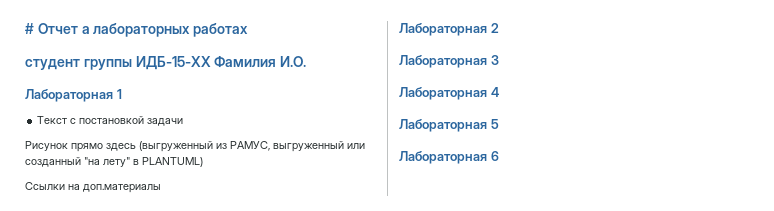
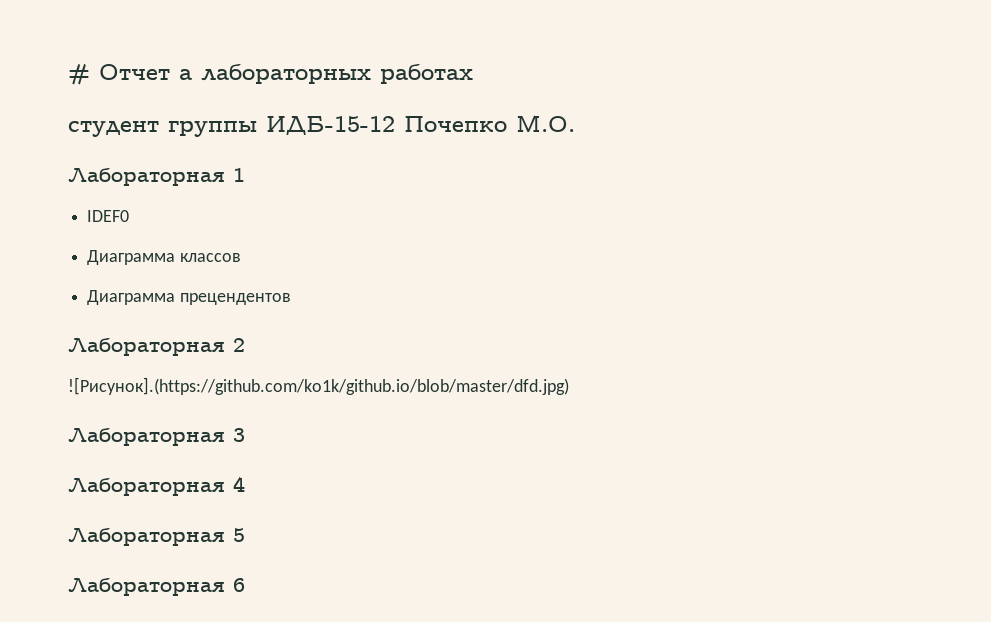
[135,56,307,70] ИДБ-15-ХХ Фамилия И.О. -> [266,115,575,135] ИДБ-15-12 Почепко М.О.
[37,116,184,126] [25,141,365,152] [25,157,203,167] [25,182,161,193] Текст с постановкой задачи // Рисунок прямо здесь (выгруженный из РАМУС, выгруженный или созданный "на лету" в PLANTUML) // Ссылки на доп.материалы -> [87,210,130,222] [87,250,241,265] [87,290,291,305] IDEF0 // Диаграмма классов // Диаграмма прецендентов
(499, 28) none -> [68,377,569,395] // ![Рисунок].(https://github.com/ko1k/github.io/blob/master/dfd.jpg)

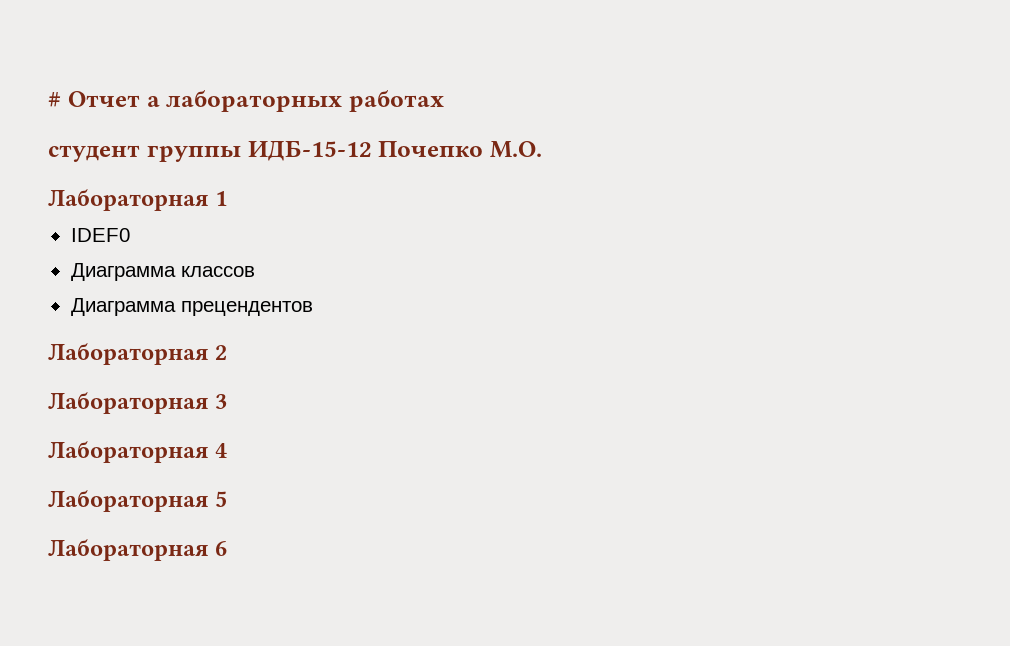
[68,377,569,395] // ![Рисунок].(https://github.com/ko1k/github.io/blob/master/dfd.jpg) -> (228, 352) none

